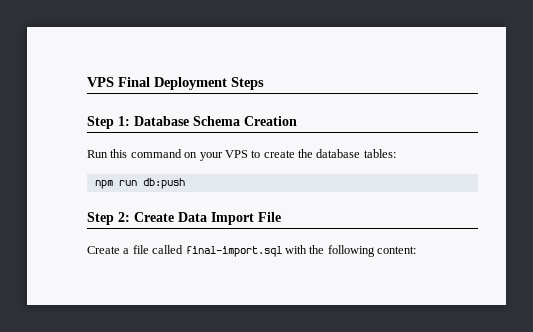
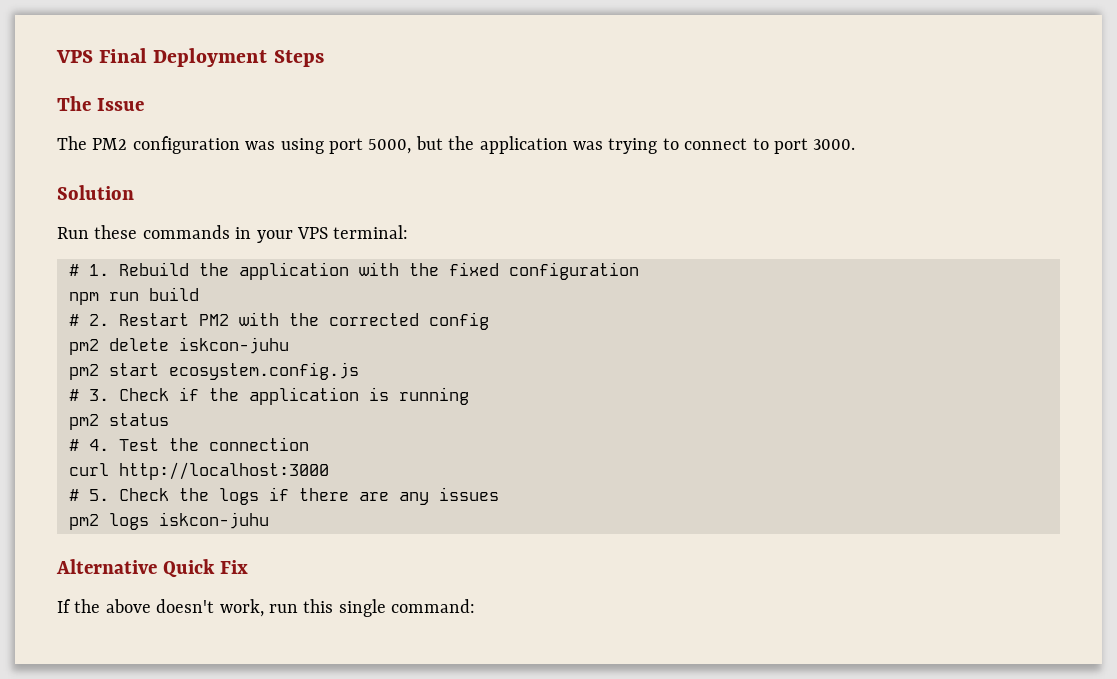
[87,116,297,129] [87,149,396,161] [94,178,185,189] [87,212,281,225] [87,245,416,257] Step 1: Database Schema Creation // Run this command on your VPS to create the database tables: // npm run db:push // Step 2: Create Data Import File // Create a file called final-import.sql with the following content: -> [57,96,144,111] [57,136,856,154] [57,185,134,200] [57,225,409,243] [69,262,639,280] [69,287,199,305] [69,312,489,330] [69,337,289,355] [69,362,359,380] [69,387,469,405] [69,413,169,430] [69,437,309,451] [69,462,329,480] [69,487,499,505] [69,512,269,530] [56,559,248,578] [57,599,476,617] The Issue // The PM2 configuration was using port 5000, but the application was trying to connect to port 3000. // Solution // Run these commands in your VPS terminal: // # 1. Rebuild the application with the fixed configuration // npm run build // # 2. Restart PM2 with the corrected config // pm2 delete iskcon-juhu // pm2 start ecosystem.config.js // # 3. Check if the application is running // pm2 status // # 4. Test the connection // curl http://localhost:3000 // # 5. Check the logs if there are any issues // pm2 logs iskcon-juhu // Alternative Quick Fix // If the above doesn't work, run this single command:

